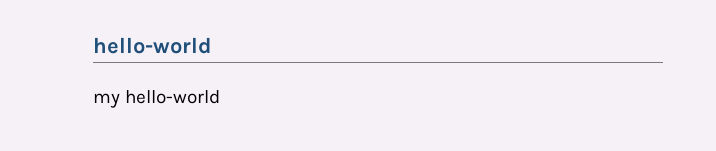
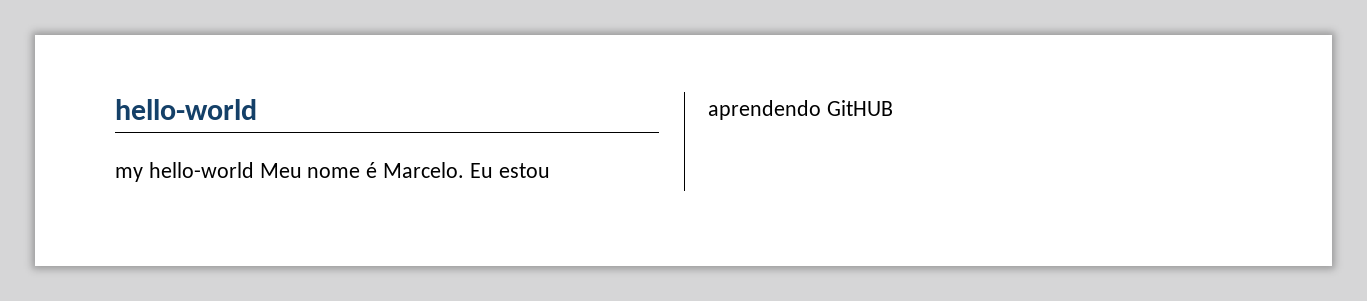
(221, 97) none -> [259,162,550,178] [708,100,893,120] Meu nome é Marcelo. Eu estou aprendendo GitHUB

